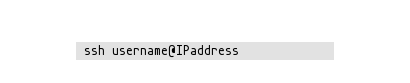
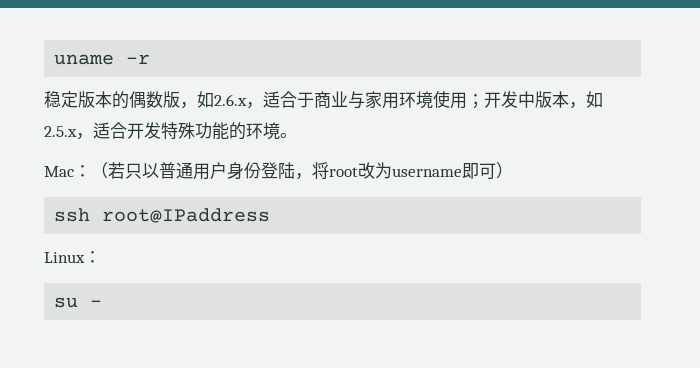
[84,45,240,58] ssh username@IPaddress -> [54,54,151,65] [44,90,603,109] [44,122,297,140] [44,162,513,180] [54,208,271,223] [44,251,101,263] [54,297,103,308] uname -r // 稳定版本的偶数版，如2.6.x，适合于商业与家用环境使用；开发中版本，如2.5.x，适合开发特殊功能的环境。 // Mac：（若只以普通用户身份登陆，将root改为username即可） // ssh root@IPaddress // Linux： // su -

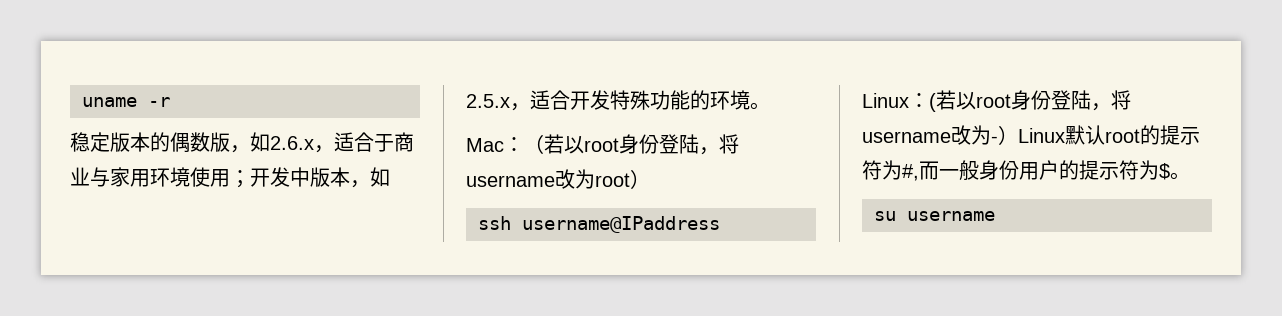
[125,162,496,180] 只以普通用户身份登陆，将root改为username即可 -> [564,134,739,155] [466,169,630,189] 以root身份登陆，将username改为root
[102,208,271,223] root@IPaddress -> [522,216,720,233] username@IPaddress
(101, 257) none -> [929,90,1131,112] [862,125,1200,145] [862,160,1190,181] (若以root身份登陆，将username改为-）Linux默认root的提示符为#,而一般身份用户的提示符为$。
[90,300,103,307] - -> [907,211,995,221] username

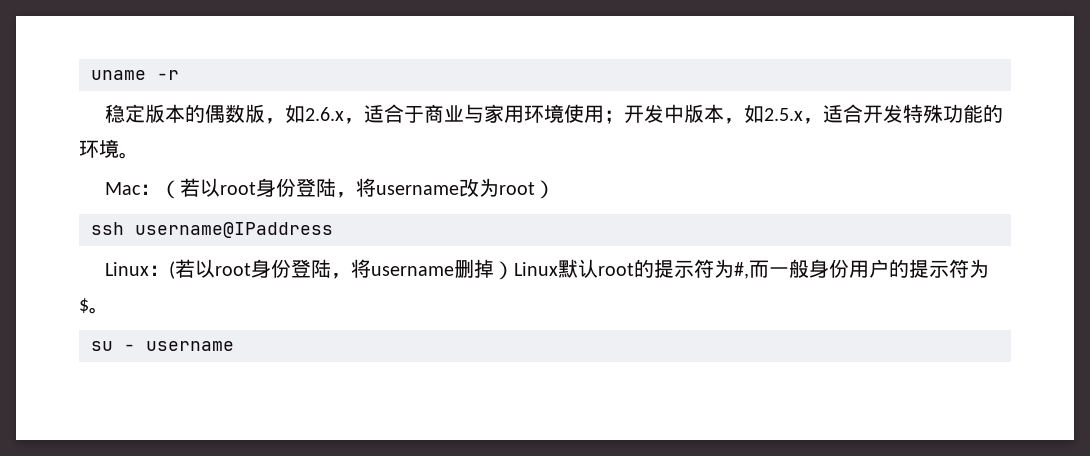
[951,125,998,145] 改为- -> [454,259,495,278] 删掉
(896, 216) none -> [124,344,135,351] -

